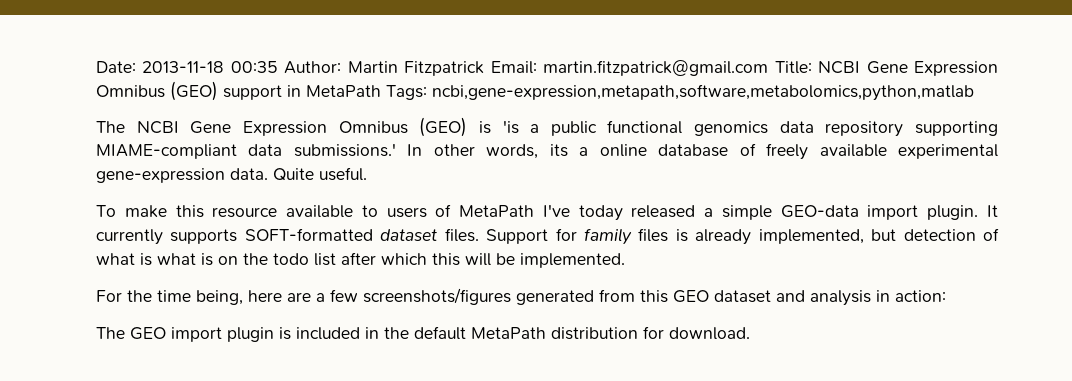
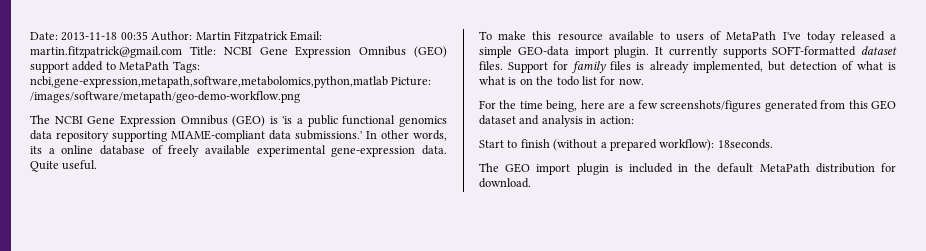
[287,85,301,97] in -> [72,61,116,71] added to
(974, 92) none -> [391,77,432,86] [30,91,300,103] Picture: /images/software/metapath/geo-demo-workflow.png
[341,252,625,268] after which this will be implemented. -> [600,76,644,85] for now.
(946, 296) none -> [479,139,773,151] // Start to finish (without a prepared workflow): 18seconds.

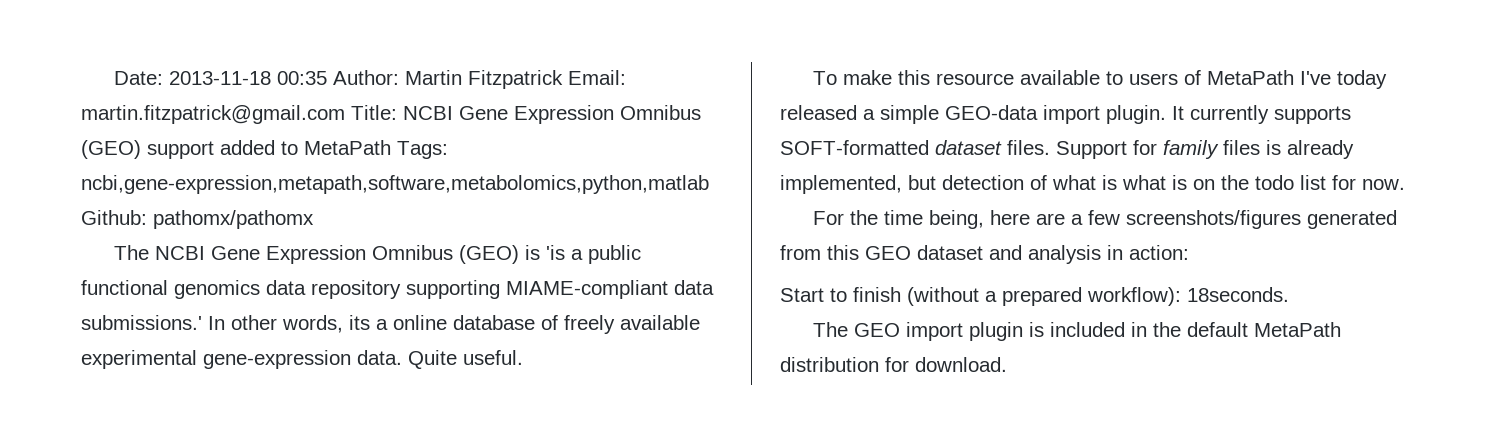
[391,77,432,86] [30,91,300,103] Picture: /images/software/metapath/geo-demo-workflow.png -> [81,210,314,229] Github: pathomx/pathomx

